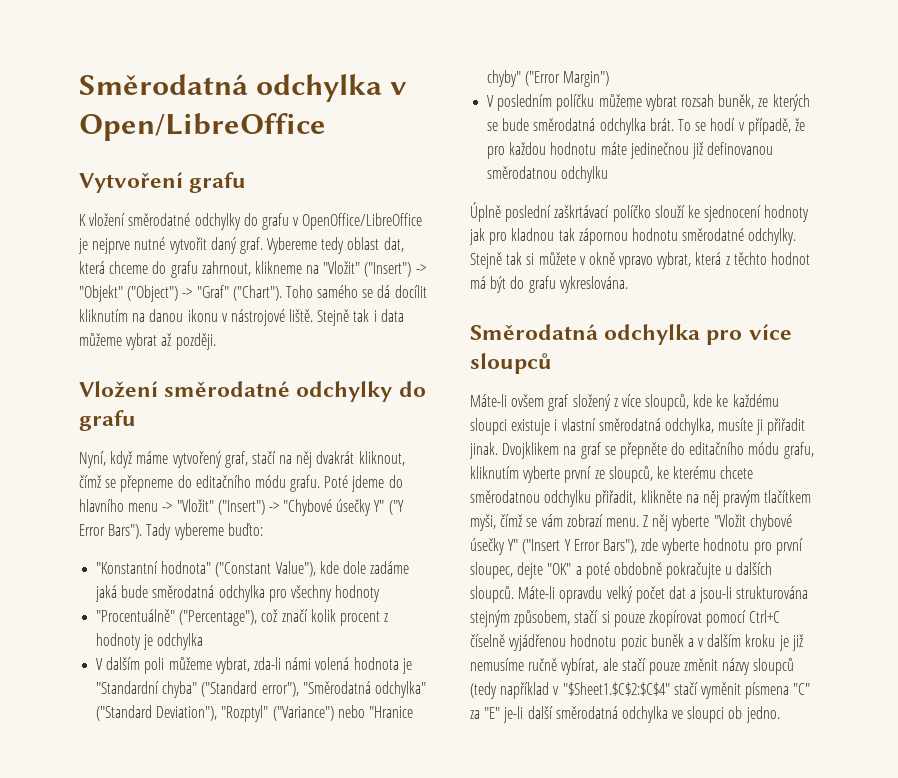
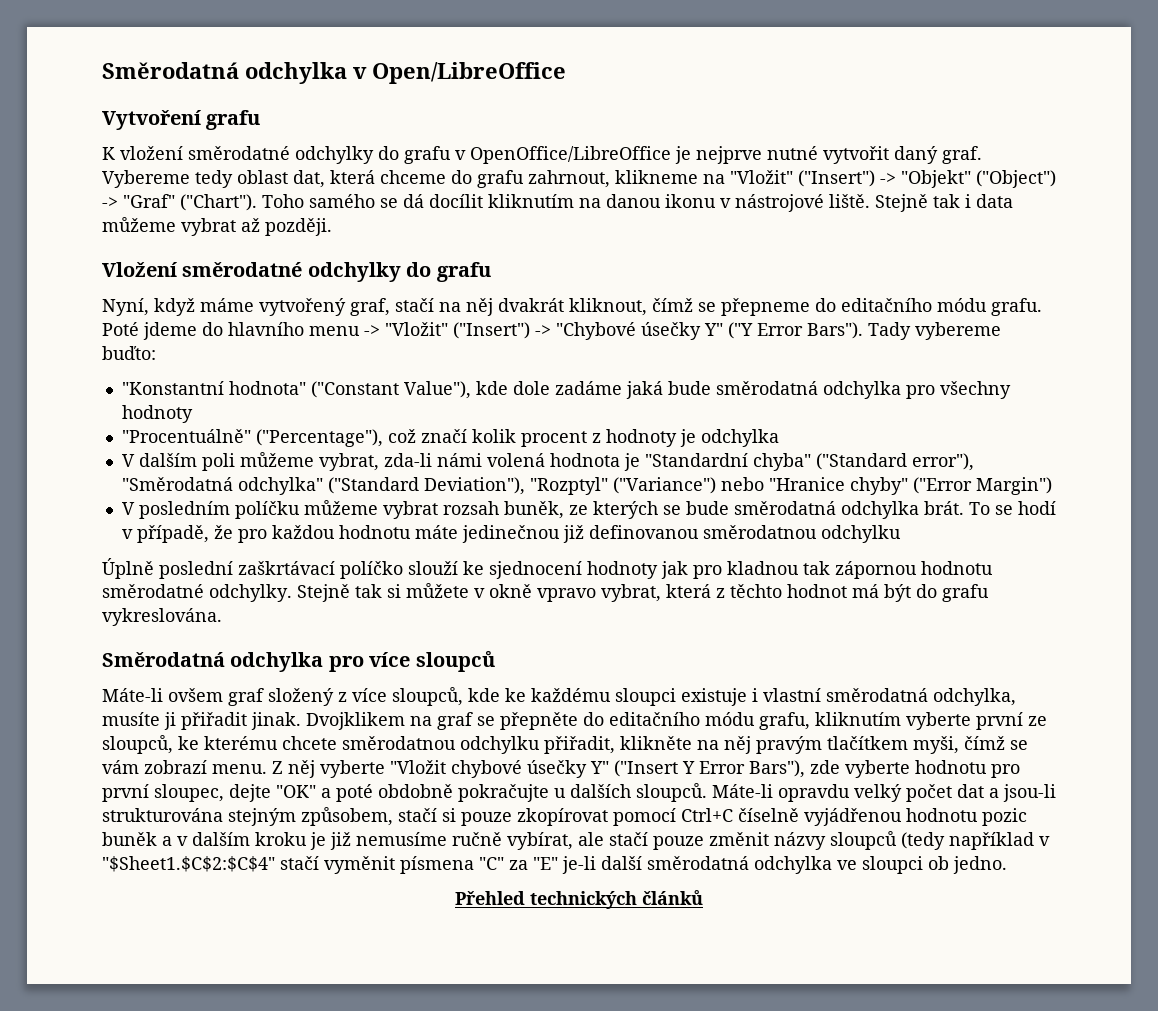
(780, 714) none -> [455,890,703,909] // Přehled technických článků

